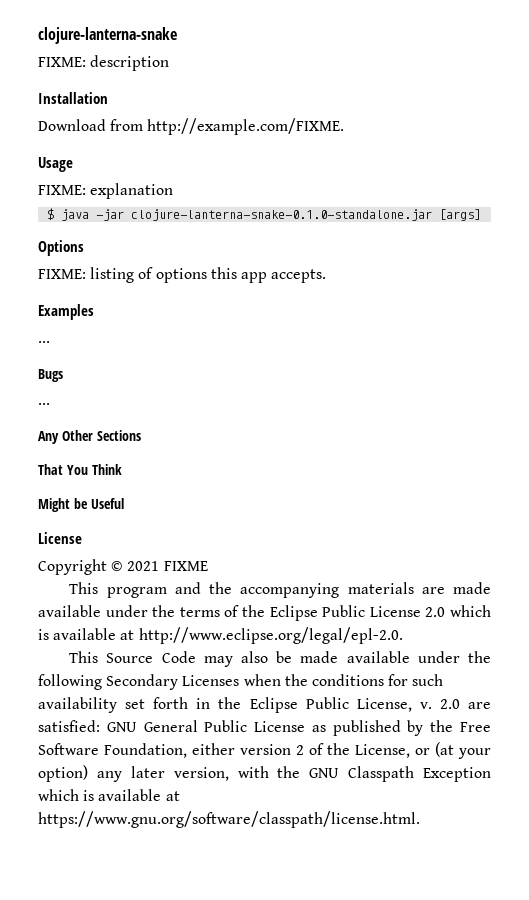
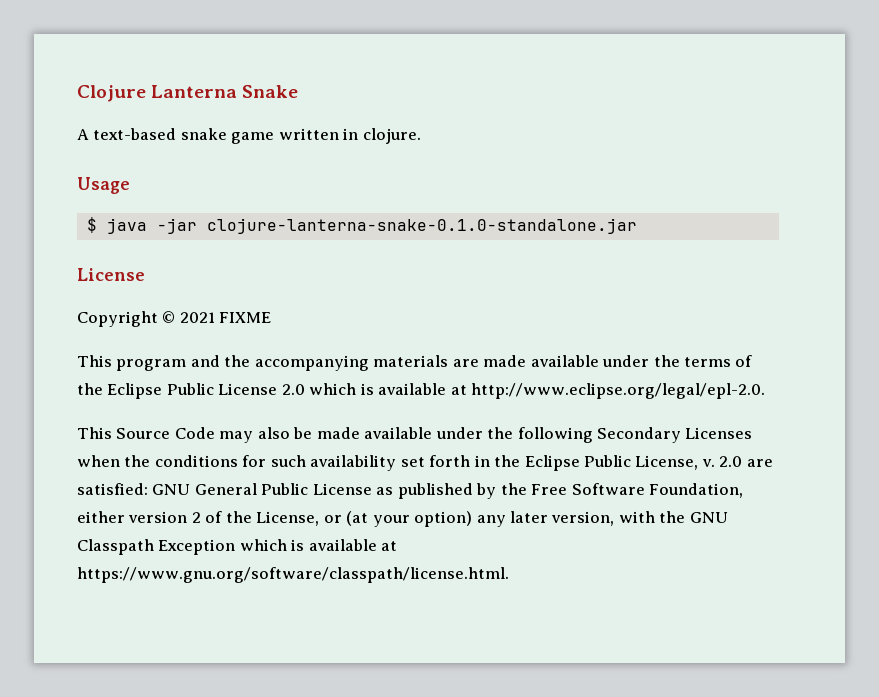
[38,27,177,44] [38,55,170,71] [38,92,108,104] [38,118,345,135] clojure-lanterna-snake // FIXME: description // Installation // Download from http://example.com/FIXME. -> [77,85,299,102] [77,128,421,144] Clojure Lanterna Snake // A text-based snake game written in clojure.
[38,183,174,199] // FIXME: explanation -> (130, 185) none
[439,209,482,221] [38,240,84,256] [38,267,327,283] [38,304,94,320] [38,341,50,343] [38,369,63,382] [38,403,50,405] [38,430,141,444] [38,464,122,475] [38,498,124,512] [args] // Options // FIXME: listing of options this app accepts. // Examples // ... // Bugs // ... // Any Other Sections // That You Think // Might be Useful -> (637, 226) none

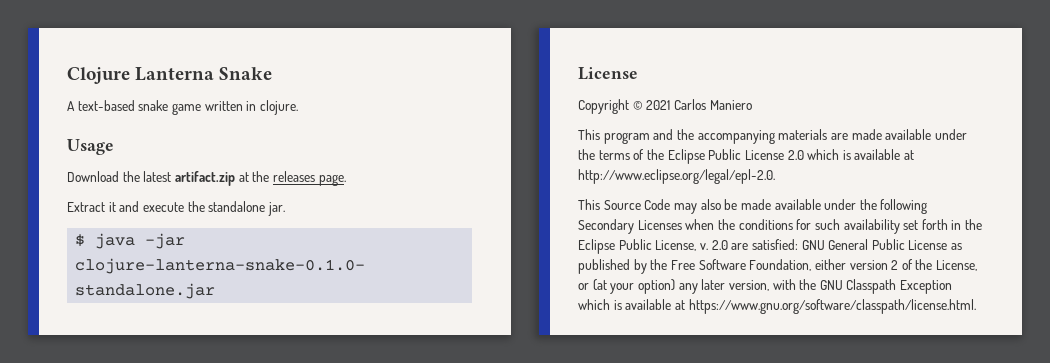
(130, 185) none -> [67,171,346,186] [67,201,285,216] // Download the latest artifact.zip at the releases page. // Extract it and execute the standalone jar.
[219,312,272,323] FIXME -> [673,99,752,110] Carlos Maniero

